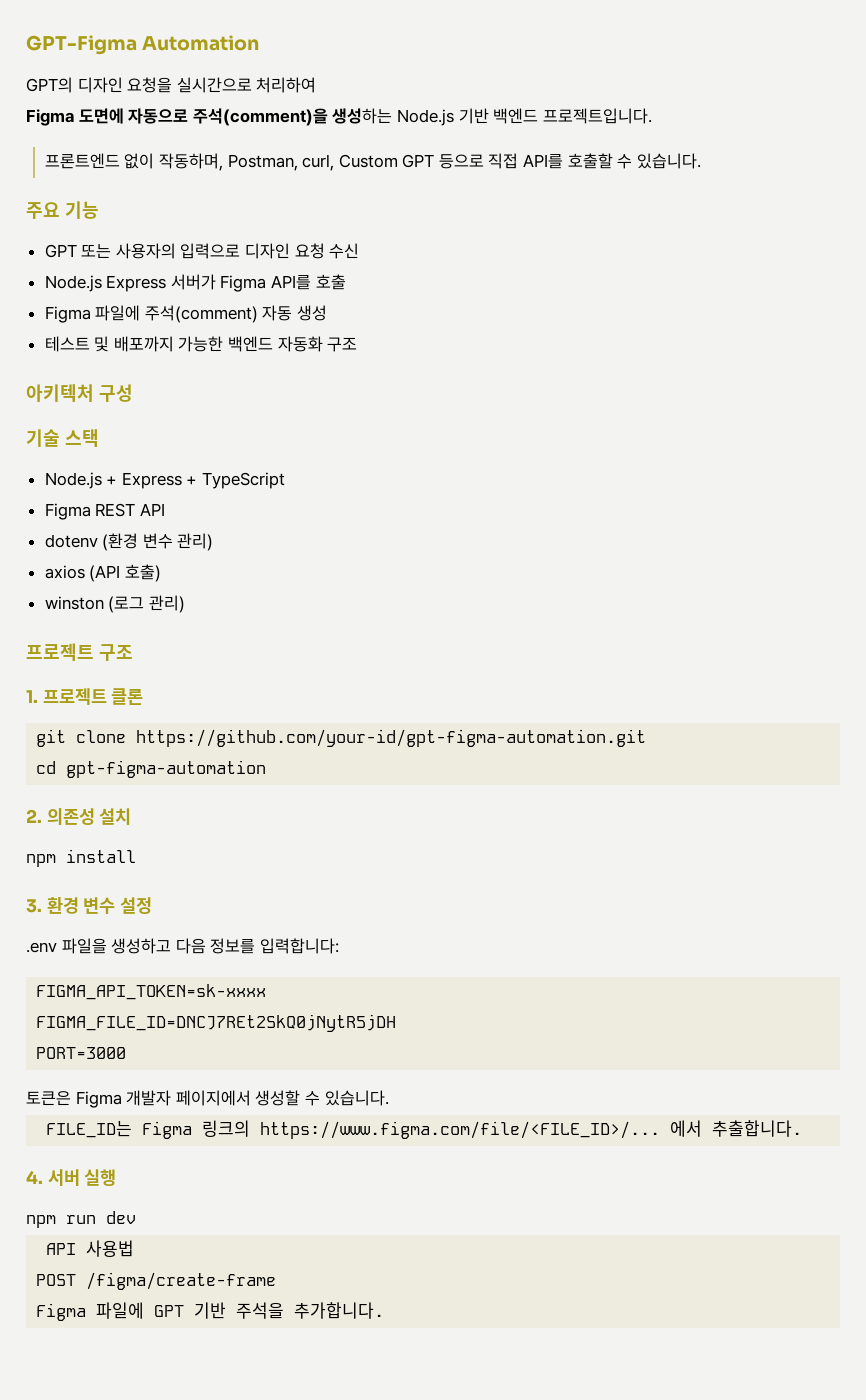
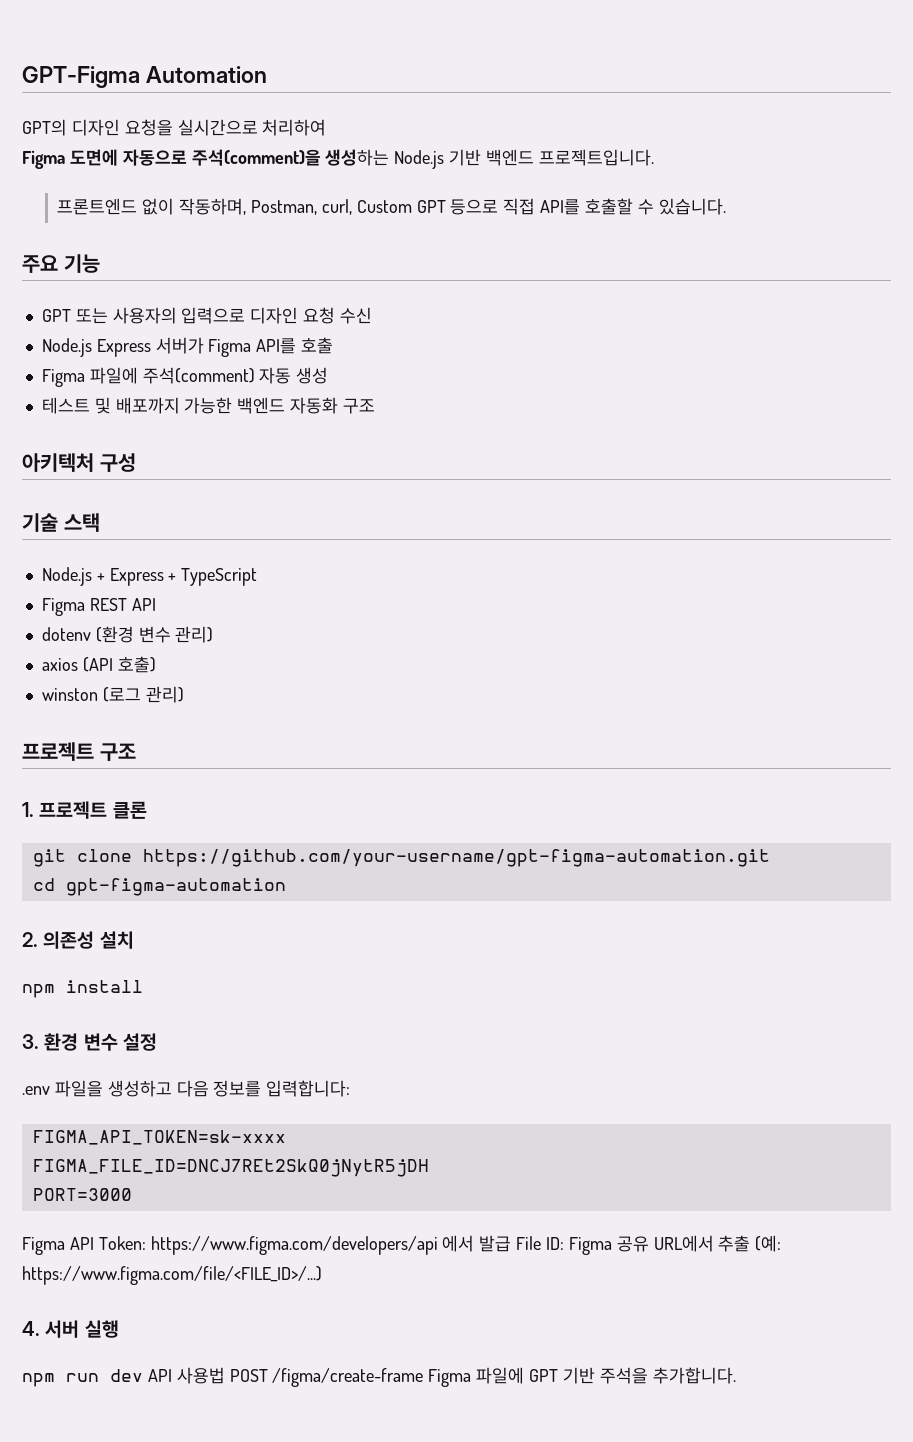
[136,729,647,747] https://github.com/your-id/gpt-figma-automation.git -> [142,849,770,867] https://github.com/your-username/gpt-figma-automation.git
[26,1090,389,1108] [46,1120,803,1139] 토큰은 Figma 개발자 페이지에서 생성할 수 있습니다. // FILE_ID는 Figma 링크의 https://www.figma.com/file/<FILE_ID>/... 에서 추출합니다. -> [22,1235,782,1255] [22,1266,322,1285] Figma API Token: https://www.figma.com/developers/api 에서 발급 File ID: Figma 공유 URL에서 추출 (예: https://www.figma.com/file/<FILE_ID>/...)
(136, 1217) // -> (143, 1375) none
(135, 1248) // -> (225, 1375) none
(277, 1281) // -> (424, 1377) none

